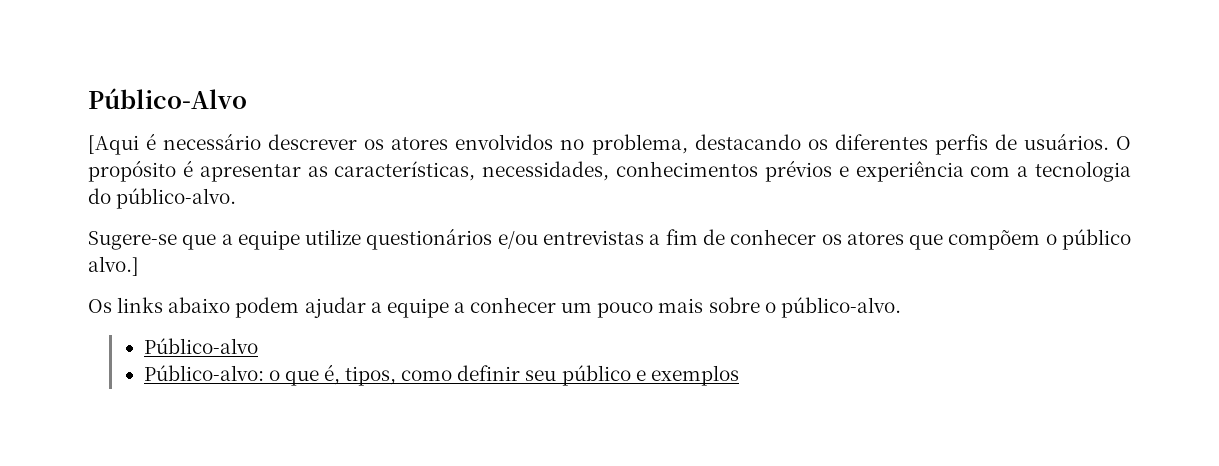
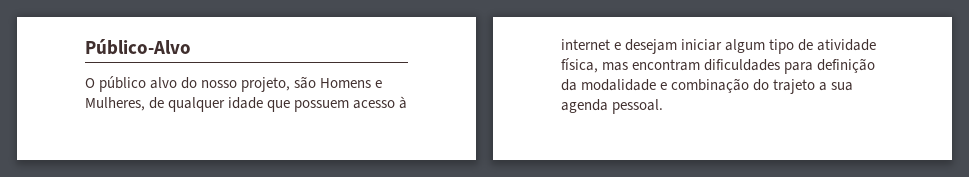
[88,133,1132,155] [88,160,1132,182] [88,188,237,209] [88,228,1131,250] [88,256,139,276] [88,297,901,318] [143,338,258,354] [143,364,739,386] [Aqui é necessário descrever os atores envolvidos no problema, destacando os diferentes perfis de usuários. O propósito é apresentar as características, necessidades, conhecimentos prévios e experiência com a tecnologia do público-alvo. // Sugere-se que a equipe utilize questionários e/ou entrevistas a fim de conhecer os atores que compõem o público alvo.] // Os links abaixo podem ajudar a equipe a conhecer um pouco mais sobre o público-alvo. // Público-alvo // Público-alvo: o que é, tipos, como definir seu público e exemplos -> [85,76,383,92] [85,96,408,112] [561,39,877,54] [561,58,876,74] [561,78,854,94] [561,99,664,114] O público alvo do nosso projeto, são Homens e Mulheres, de qualquer idade que possuem acesso à internet e desejam iniciar algum tipo de atividade física, mas encontram dificuldades para definição da modalidade e combinação do trajeto a sua agenda pessoal.

